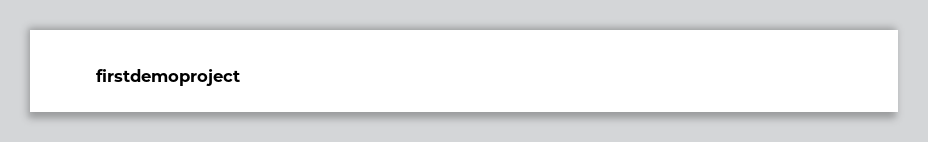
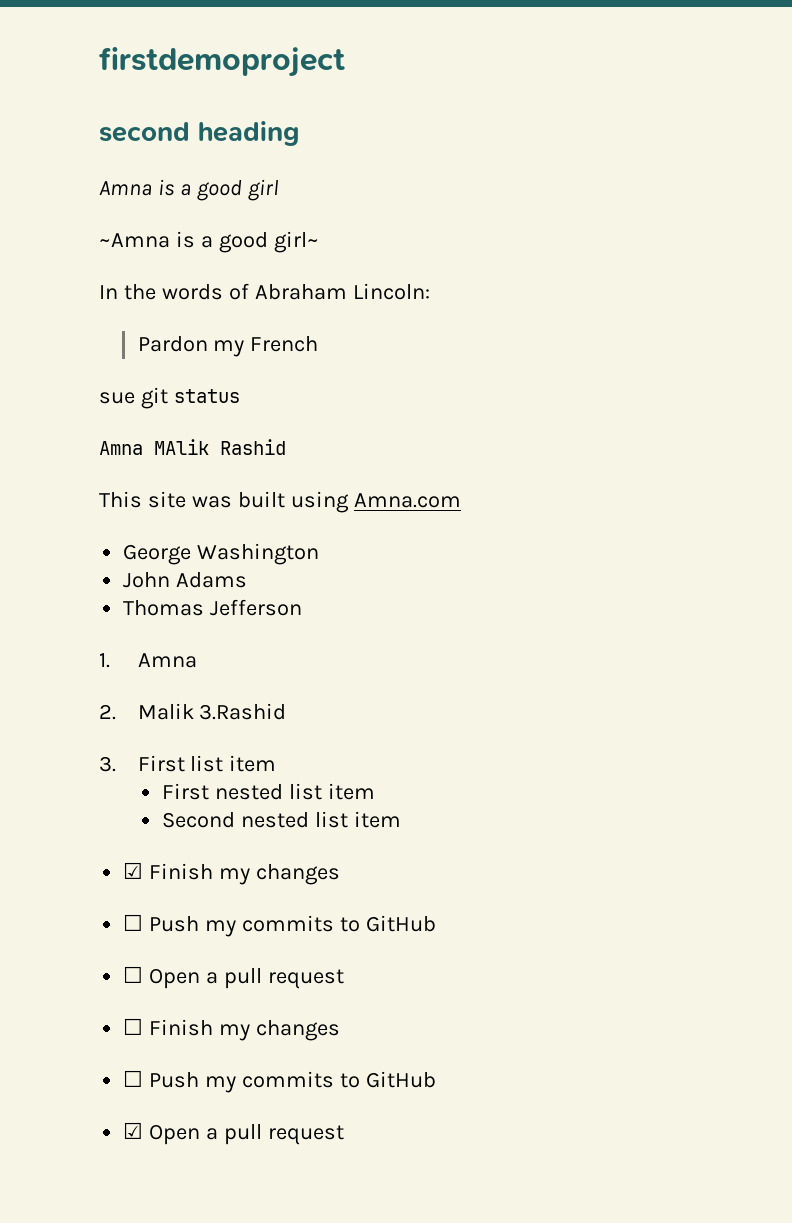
(240, 77) none -> [99,121,300,146] [99,179,279,201] [99,231,319,253] [99,283,430,300] [137,336,319,357] [99,387,240,409] [99,439,286,455] [99,491,461,513] [123,543,320,565] [123,572,248,588] [123,599,303,616] [99,653,197,668] [99,703,287,720] [99,755,277,772] [161,783,375,800] [161,811,401,828] [123,862,341,885] [123,914,436,937] [123,966,344,989] [123,1018,341,1041] [123,1070,436,1093] [123,1122,344,1145] // second heading // Amna is a good girl // ~Amna is a good girl~ // In the words of Abraham Lincoln: // Pardon my French // sue git status // Amna MAlik Rashid // This site was built using Amna.com // George Washington // John Adams // Thomas Jefferson // 1. Amna // 2. Malik 3.Rashid // 3. First list item // First nested list item // Second nested list item // ☑ Finish my changes // ☐ Push my commits to GitHub // ☐ Open a pull request // ☐ Finish my changes // ☐ Push my commits to GitHub // ☑ Open a pull request

